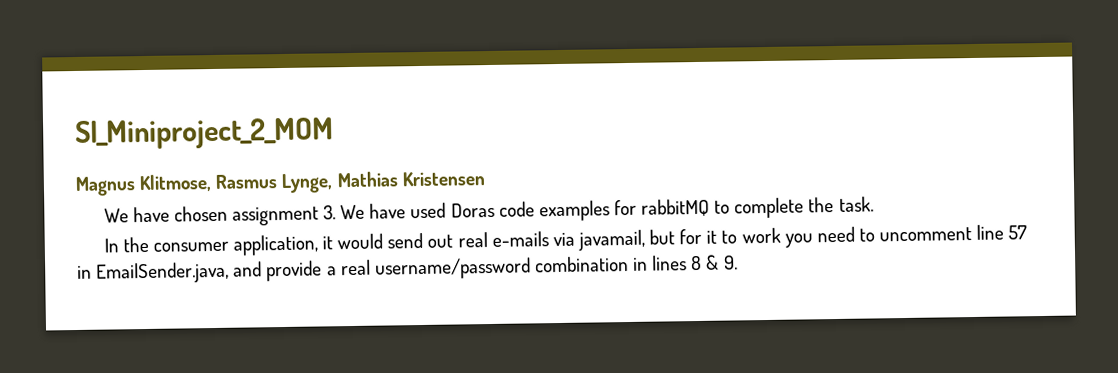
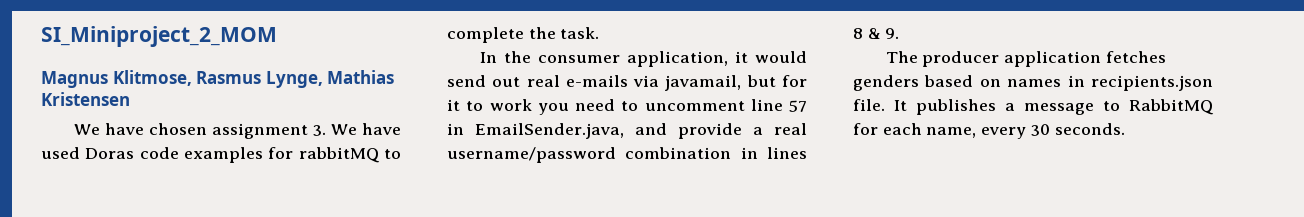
(738, 262) none -> [885,51,1166,67] [853,75,1213,91] [853,99,1214,115] [853,123,1125,139] // The producer application fetches genders based on names in recipients.json file. It publishes a message to RabbitMQ for each name, every 30 seconds.

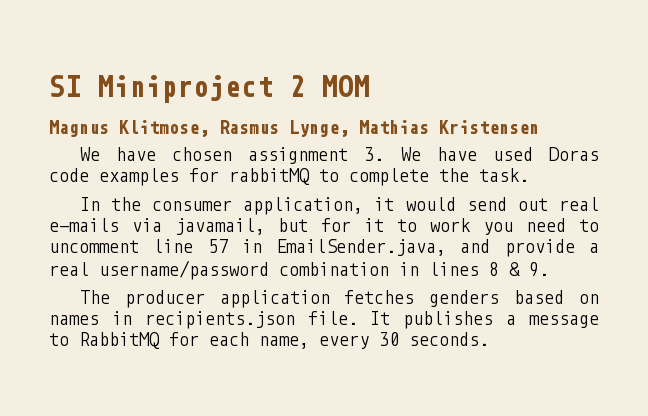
[41,26,277,47] SI_Miniproject_2_MOM -> [49,75,369,103] SI Miniproject 2 MOM

